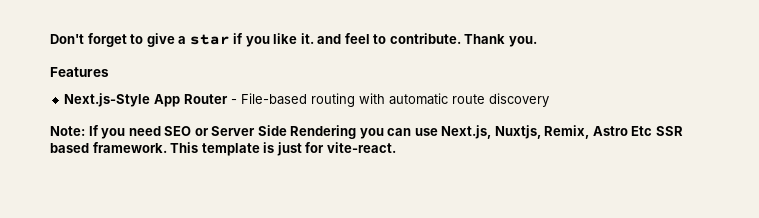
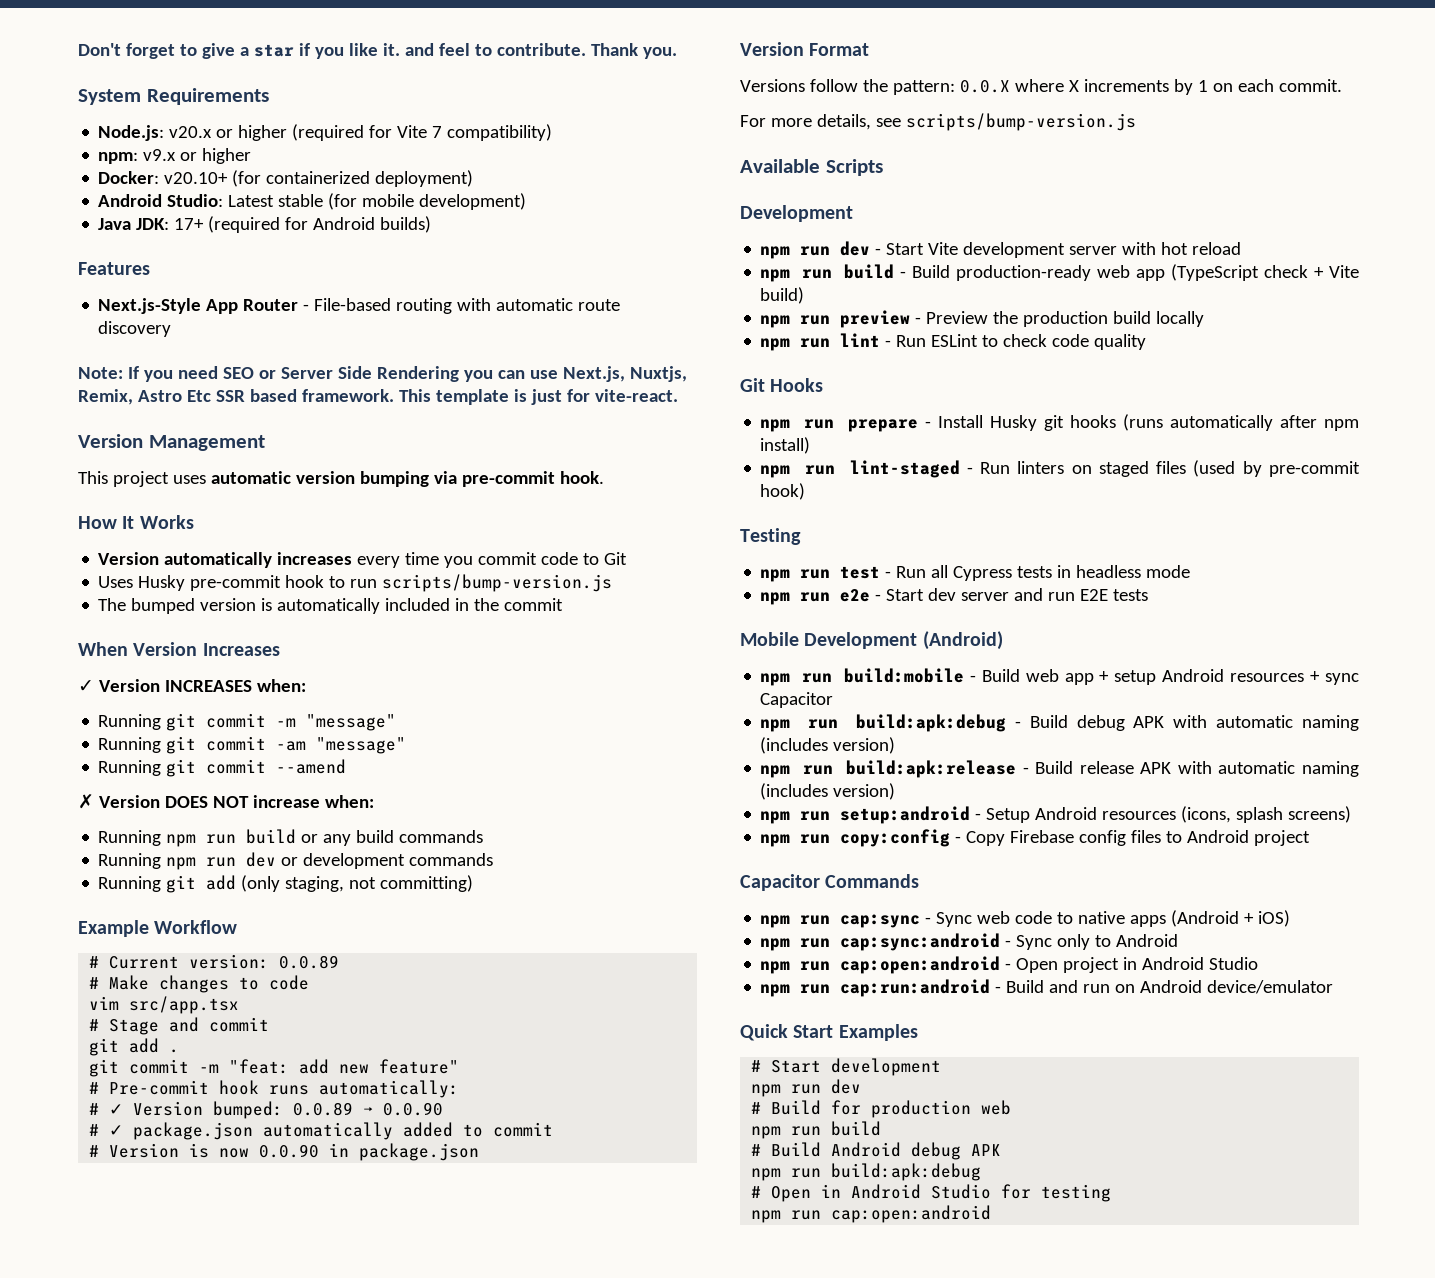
(537, 41) none -> [78,88,269,105] [98,124,553,141] [98,148,252,164] [98,170,474,187] [98,193,527,210] [98,216,432,233] // System Requirements // Node.js: v20.x or higher (required for Vite 7 compatibility) // npm: v9.x or higher // Docker: v20.10+ (for containerized deployment) // Android Studio: Latest stable (for mobile development) // Java JDK: 17+ (required for Android builds)
(396, 147) none -> [78,434,265,451] [78,471,604,487] [78,515,194,529] [98,552,628,568] [98,574,613,592] [98,598,564,614] [78,642,280,656] [78,679,306,692] [98,713,397,731] [98,736,407,754] [98,759,347,777] [78,794,374,809] [98,829,484,847] [98,852,494,870] [98,875,474,893] [78,920,238,937] [89,954,340,969] [89,975,310,993] [89,996,240,1014] [89,1017,270,1035] [89,1038,180,1056] [89,1059,460,1077] [89,1080,460,1098] [89,1101,444,1119] [89,1122,554,1140] [89,1143,480,1161] [740,42,870,56] [740,79,1342,95] [740,113,1136,131] [740,159,883,176] [740,205,853,222] [760,241,1242,259] [760,264,1359,282] [760,287,805,304] [760,310,1205,328] [760,333,1147,351] [740,378,824,392] [760,414,1359,432] [760,437,811,454] [760,460,1360,478] [760,483,806,500] [740,528,801,545] [760,565,1191,582] [760,588,1149,605] [740,631,1003,650] [760,668,1359,686] [760,692,834,708] [760,714,1359,732] [760,737,896,754] [760,760,1359,778] [760,783,896,800] [760,806,1352,824] [760,829,1311,847] [740,874,920,891] [760,910,1291,928] [760,933,1179,951] [760,956,1259,974] [760,979,1334,997] [740,1024,918,1041] [751,1058,942,1076] [751,1079,862,1097] [751,1100,1012,1118] [751,1121,882,1139] [751,1142,1002,1160] [751,1163,982,1181] [751,1184,1112,1202] [751,1205,992,1223] // Version Management // This project uses automatic version bumping via pre-commit hook. // How It Works // Version automatically increases every time you commit code to Git // Uses Husky pre-commit hook to run scripts/bump-version.js // The bumped version is automatically included in the commit // When Version Increases // ✓ Version INCREASES when: // Running git commit -m "message" // Running git commit -am "message" // Running git commit --amend // ✗ Version DOES NOT increase when: // Running npm run build or any build commands // Running npm run dev or development commands // Running git add (only staging, not committing) // Example Workflow // # Current version: 0.0.89 // # Make changes to code // vim src/app.tsx // # Stage and commit // git add . // git commit -m "feat: add new feature" // # Pre-commit hook runs automatically: // # ✓ Version bumped: 0.0.89 → 0.0.90 // # ✓ package.json automatically added to commit // # Version is now 0.0.90 in package.json // Version Format // Versions follow the pattern: 0.0.X where X increments by 1 on each commit. // For more details, see scripts/bump-version.js // Available Scripts // Development // npm run dev - Start Vite development server with hot reload // npm run build - Build production-ready web app (TypeScript check + Vite build) // npm run preview - Preview the production build locally // npm run lint - Run ESLint to check code quality // Git Hooks // npm run prepare - Install Husky git hooks (runs automatically after npm install) // npm run lint-staged - Run linters on staged files (used by pre-commit hook) // Testing // npm run test - Run all Cypress tests in headless mode // npm run e2e - Start dev server and run E2E tests // Mobile Development (Android) // npm run build:mobile - Build web app + setup Android resources + sync Capacitor // npm run build:apk:debug - Build debug APK with automatic naming (includes version) // npm run build:apk:release - Build release APK with automatic naming (includes version) // npm run setup:android - Setup Android resources (icons, splash screens) // npm run copy:config - Copy Firebase config files to Android project // Capacitor Commands // npm run cap:sync - Sync web code to native apps (Android + iOS) // npm run cap:sync:android - Sync only to Android // npm run cap:open:android - Open project in Android Studio // npm run cap:run:android - Build and run on Android device/emulator // Quick Start Examples // # Start development // npm run dev // # Build for production web // npm run build // # Build Android debug APK // npm run build:apk:debug // # Open in Android Studio for testing // npm run cap:open:android

